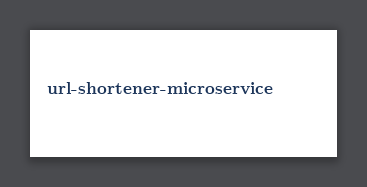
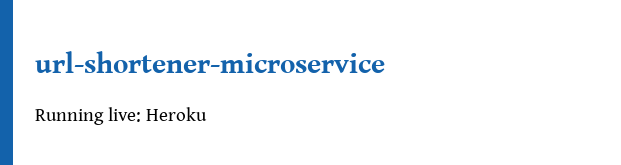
(273, 88) none -> [35,107,207,125] // Running live: Heroku

